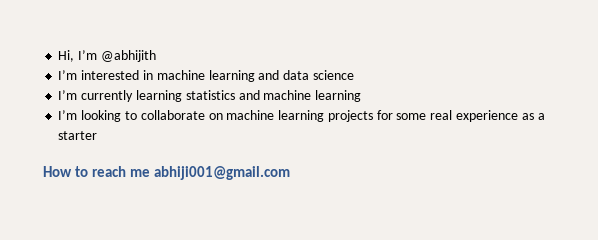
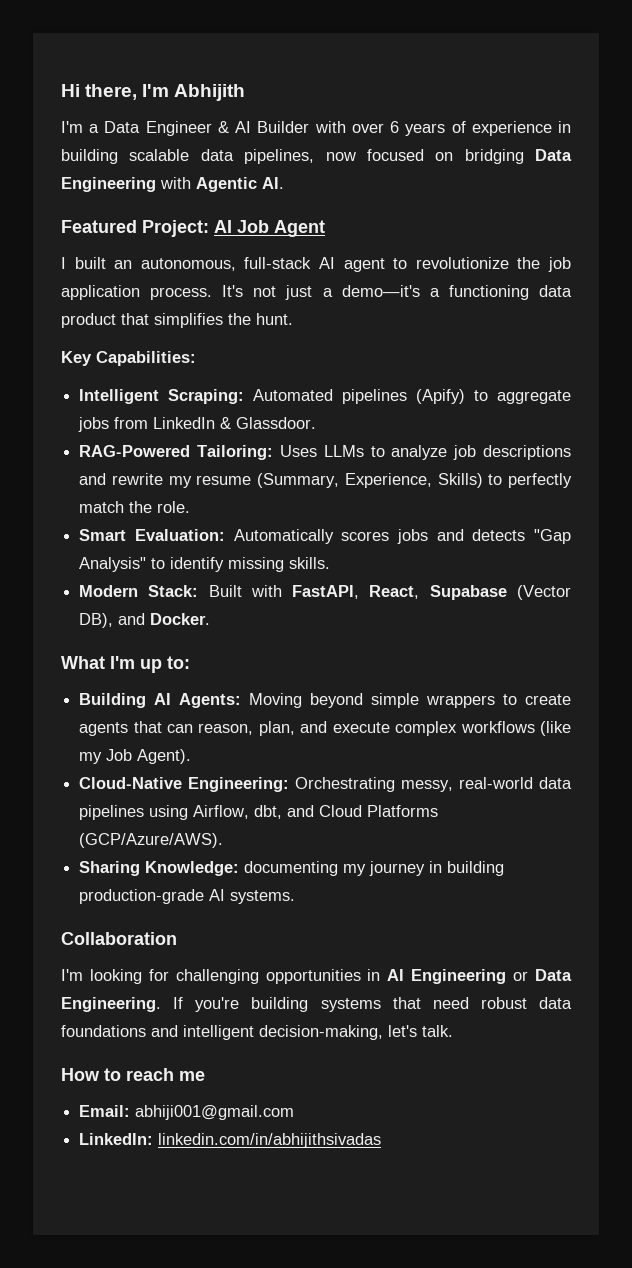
[58,50,156,62] [58,70,354,82] [58,90,362,102] [58,110,545,122] [58,131,98,140] Hi, I’m @abhijith // I’m interested in machine learning and data science // I’m currently learning statistics and machine learning // I’m looking to collaborate on machine learning projects for some real experience as a starter -> [61,84,246,101] [61,121,571,136] [61,149,572,164] [61,177,284,192] [61,220,325,237] [61,257,572,272] [61,285,572,300] [61,313,293,328] [61,351,196,366] [79,389,572,404] [78,417,317,432] [79,445,571,460] [79,473,572,488] [79,501,191,513] [79,529,571,544] [79,557,331,572] [79,585,571,600] [79,613,211,628] [61,656,190,673] [79,693,571,708] [79,721,572,736] [79,749,192,764] [79,777,573,792] [79,805,439,820] [79,833,224,848] [79,861,505,876] [79,889,296,904] [61,932,177,945] [61,969,573,984] [61,997,572,1012] [61,1025,453,1040] Hi there, I'm Abhijith // I'm a Data Engineer & AI Builder with over 6 years of experience in building scalable data pipelines, now focused on bridging Data Engineering with Agentic AI. // Featured Project: AI Job Agent // I built an autonomous, full-stack AI agent to revolutionize the job application process. It's not just a demo—it's a functioning data product that simplifies the hunt. // Key Capabilities: // Intelligent Scraping: Automated pipelines (Apify) to aggregate jobs from LinkedIn & Glassdoor. // RAG-Powered Tailoring: Uses LLMs to analyze job descriptions and rewrite my resume (Summary, Experience, Skills) to perfectly match the role. // Smart Evaluation: Automatically scores jobs and detects "Gap Analysis" to identify missing skills. // Modern Stack: Built with FastAPI, React, Supabase (Vector DB), and Docker. // What I'm up to: // Building AI Agents: Moving beyond simple wrappers to create agents that can reason, plan, and execute complex workflows (like my Job Agent). // Cloud-Native Engineering: Orchestrating messy, real-world data pipelines using Airflow, dbt, and Cloud Platforms (GCP/Azure/AWS). // Sharing Knowledge: documenting my journey in building production-grade AI systems. // Collaboration // I'm looking for challenging opportunities in AI Engineering or Data Engineering. If you're building systems that need robust data foundations and intelligent decision-making, let's talk.
(150, 173) none -> [79,1105,131,1117] // Email:
(290, 173) none -> [79,1133,382,1148] // LinkedIn: linkedin.com/in/abhijithsivadas

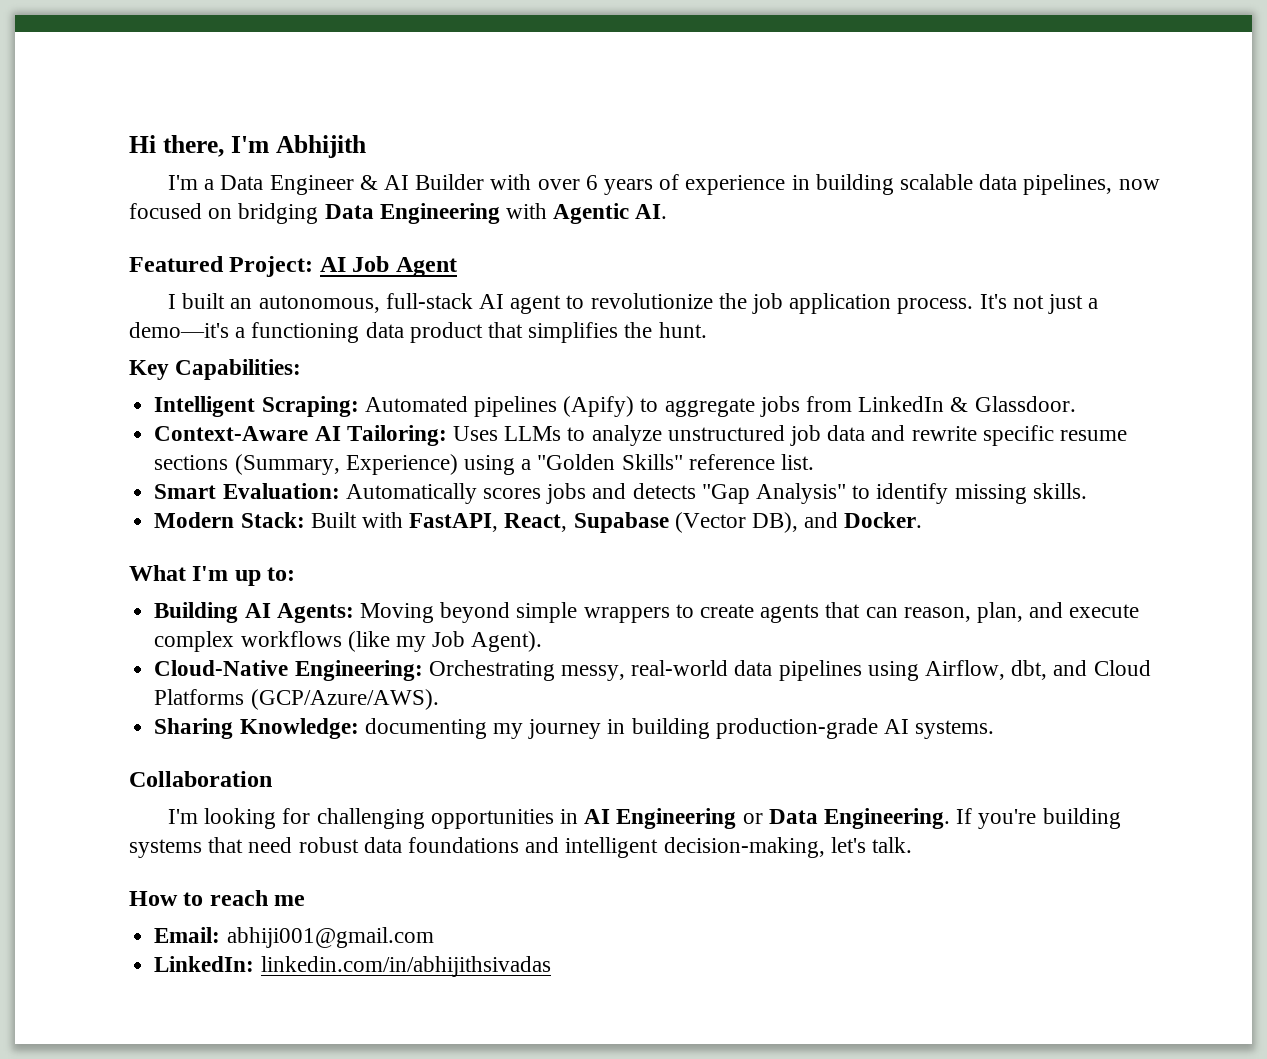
[79,445,191,457] RAG-Powered -> [154,426,341,441] Context-Aware AI
[453,445,571,460] [79,473,572,488] [79,501,191,513] job descriptions and rewrite my resume (Summary, Experience, Skills) to perfectly match the role. -> [667,425,1128,446] [154,454,814,475] unstructured job data and rewrite specific resume sections (Summary, Experience) using a "Golden Skills" reference list.

